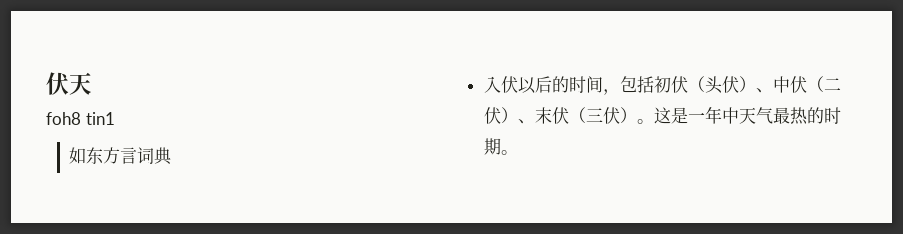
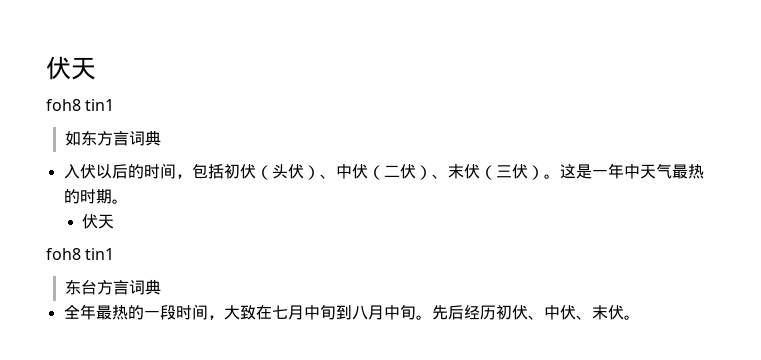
(518, 152) none -> [82,214,115,229] [46,248,115,260] [64,279,161,295] [63,304,640,320] // 伏天 // foh8 tin1 // 东台方言词典 // 全年最热的一段时间，大致在七月中旬到八月中旬。先后经历初伏、中伏、末伏。

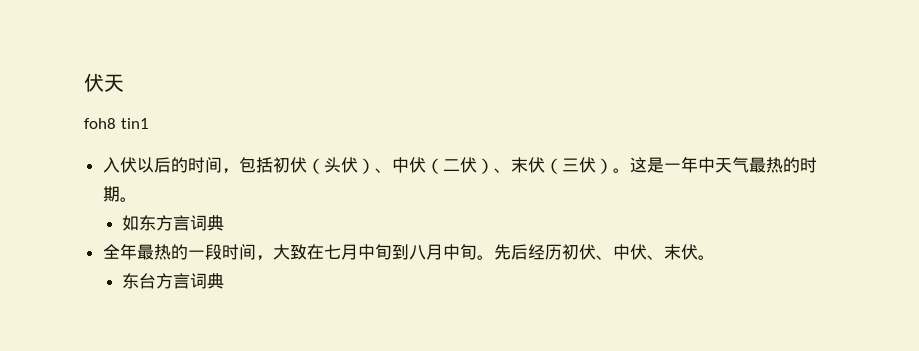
[46,56,96,80] [46,99,115,111] [64,130,161,146] 伏天 // foh8 tin1 // 如东方言词典 -> [84,73,124,92] [84,118,149,129] 伏天 // foh8 tin1
[82,214,115,229] [46,248,115,260] [64,280,97,295] 伏天 // foh8 tin1 // 东台 -> [122,215,157,231] 如东
(640, 317) none -> [122,273,225,289] // 东台方言词典

